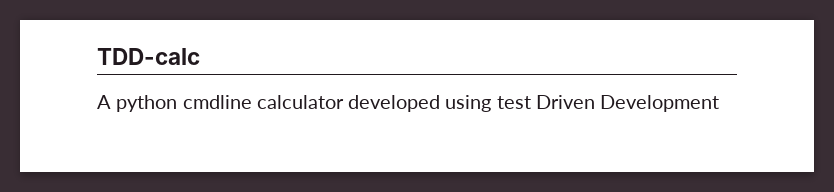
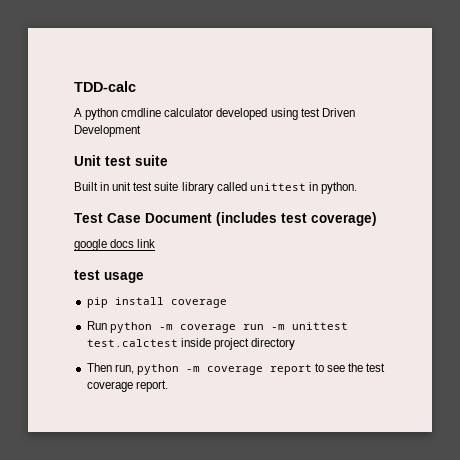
(720, 103) none -> [74,155,168,166] [74,182,357,194] [74,212,377,226] [74,239,156,251] [74,270,144,283] [86,297,227,308] [86,321,348,333] [86,338,295,350] [86,363,386,375] [86,380,168,392] // Unit test suite // Built in unit test suite library called unittest in python. // Test Case Document (includes test coverage) // google docs link // test usage // pip install coverage // Run python -m coverage run -m unittest test.calctest inside project directory // Then run, python -m coverage report to see the test coverage report.

